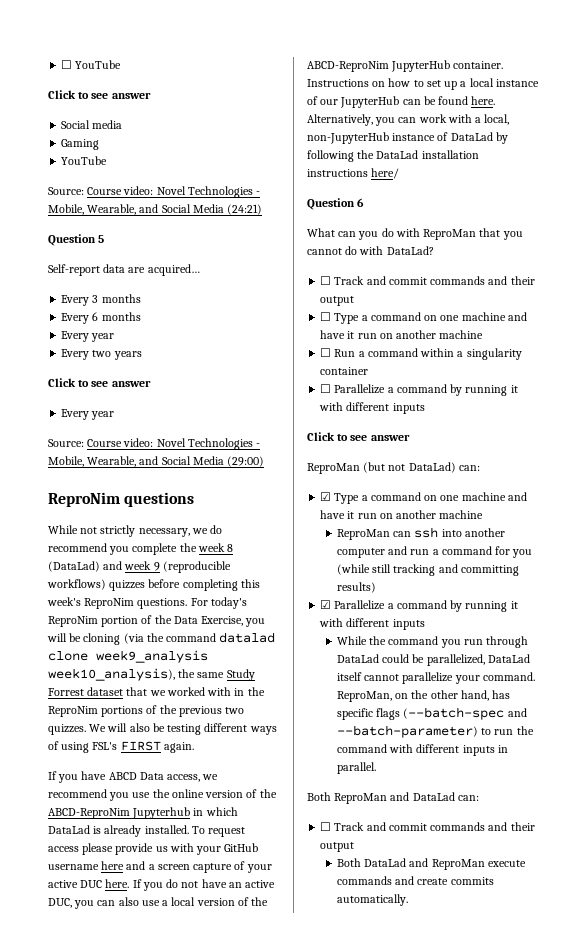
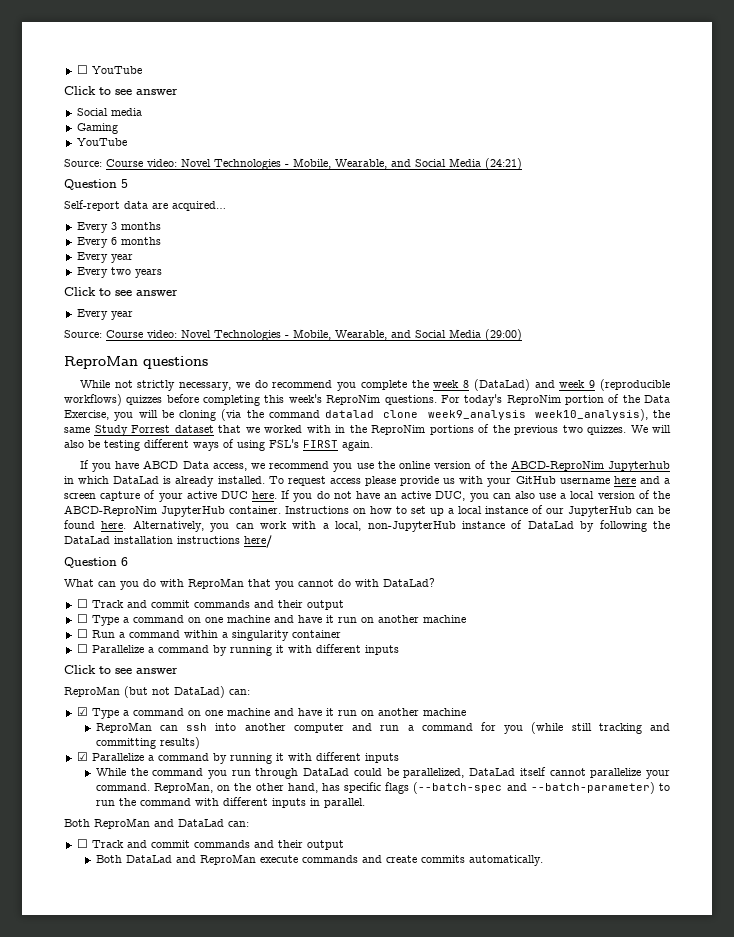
[48,492,120,507] ReproNim -> [64,356,138,369] ReproMan

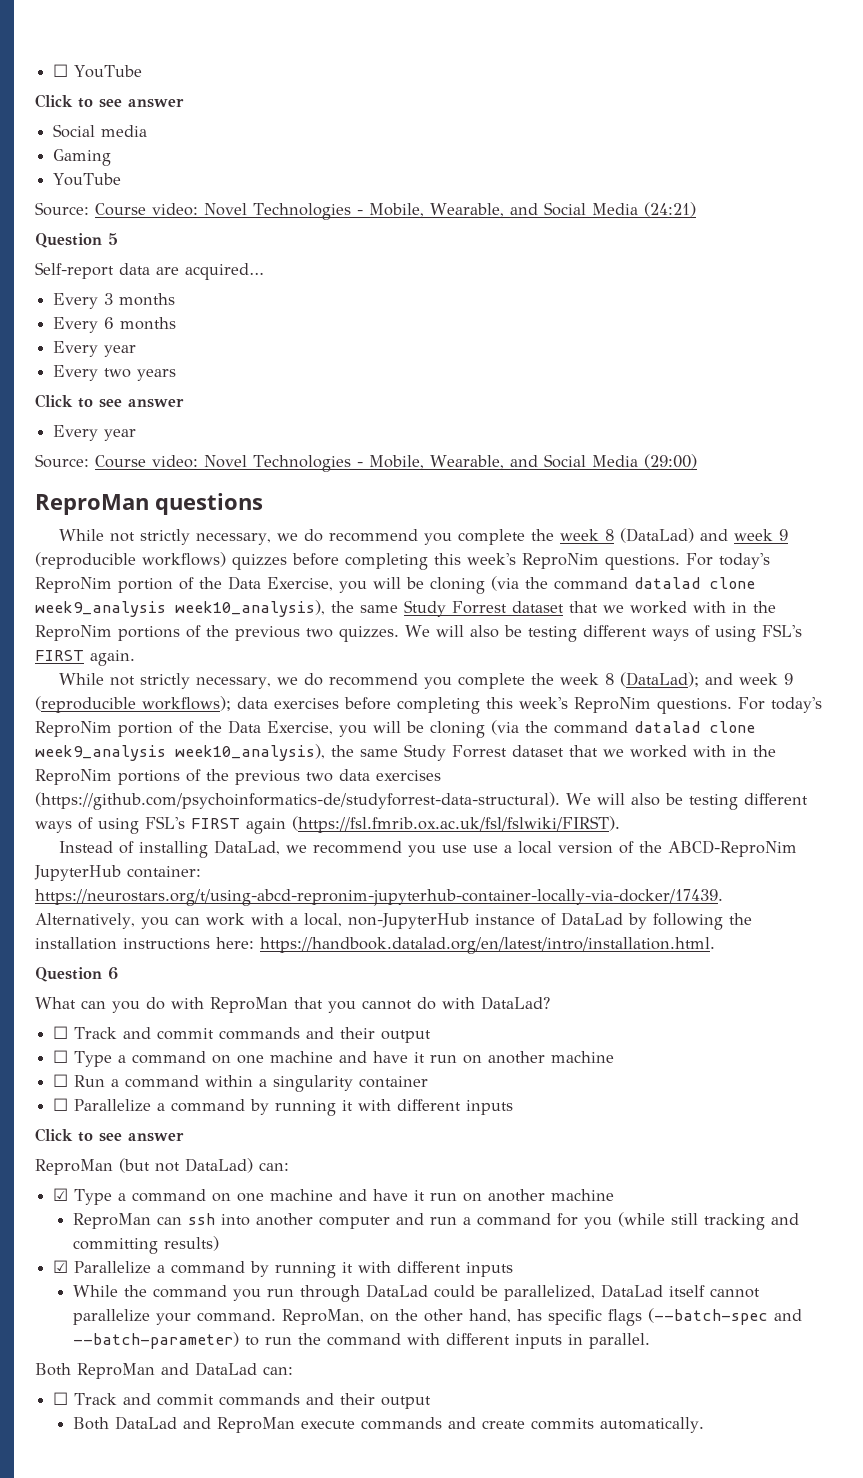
[79,460,670,472] [64,476,670,487] [64,490,535,502] If you have ABCD Data access, we recommend you use the online version of the ABCD-ReproNim Jupyterhub in which DataLad is already installed. To request access please provide us with your GitHub username here and a screen capture of your active DUC here. If you do not have an active DUC, you can also -> [58,672,793,689] [35,696,822,714] [35,720,755,738] [35,744,776,761] [35,769,441,785] [35,792,808,810] [35,816,620,834] [58,840,467,858] While not strictly necessary, we do recommend you complete the week 8 (DataLad); and week 9 (reproducible workflows); data exercises before completing this week's ReproNim questions. For today's ReproNim portion of the Data Exercise, you will be cloning (via the command datalad clone week9_analysis week10_analysis), the same Study Forrest dataset that we worked with in the ReproNim portions of the previous two data exercises (https://github.com/psychoinformatics-de/studyforrest-data-structural). We will also be testing different ways of using FSL's FIRST again (https://fsl.fmrib.ox.ac.uk/fsl/fslwiki/FIRST). // Instead of installing DataLad, we recommend you use
[229,505,670,517] [64,520,127,529] container. Instructions on how to set up a local instance of our JupyterHub can be found here. -> [127,866,201,878] [35,889,723,906] container: https://neurostars.org/t/using-abcd-repronim-jupyterhub-container-locally-via-docker/17439.
[64,536,110,544] DataLad -> (752, 919) none
[244,535,272,548] here/ -> [216,937,715,954] here: https://handbook.datalad.org/en/latest/intro/installation.html.

